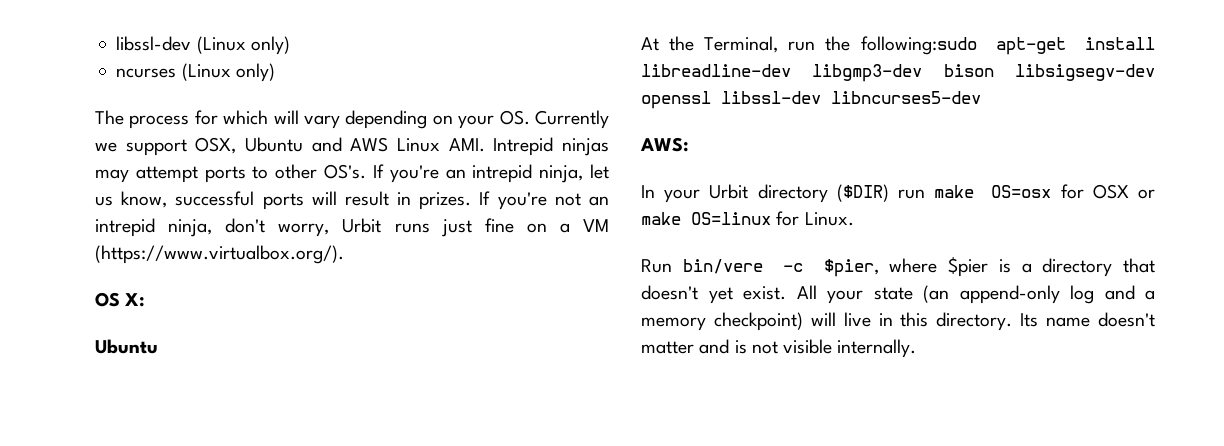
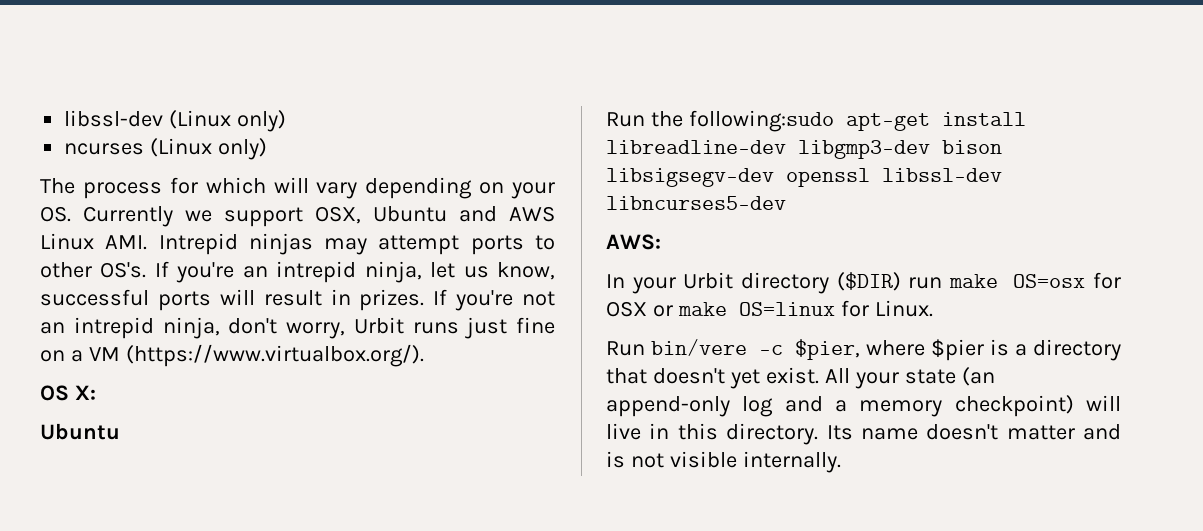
[641,36,816,53] At the Terminal, run -> [606,112,645,127] Run

